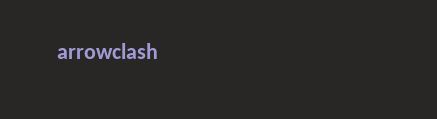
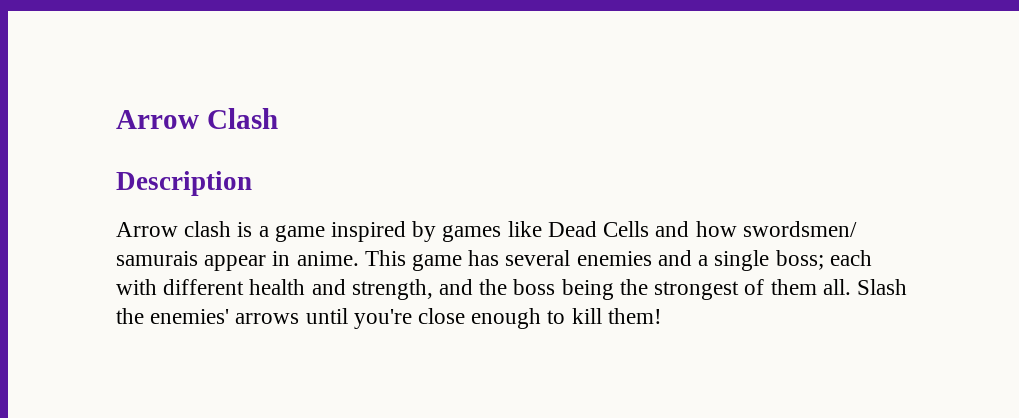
[57,43,158,59] arrowclash -> [116,108,278,129] [116,171,252,196] [116,221,857,242] [116,250,872,271] [116,279,907,300] [116,308,662,329] Arrow Clash // Description // Arrow clash is a game inspired by games like Dead Cells and how swordsmen/ samurais appear in anime. This game has several enemies and a single boss; each with different health and strength, and the boss being the strongest of them all. Slash the enemies' arrows until you're close enough to kill them!

